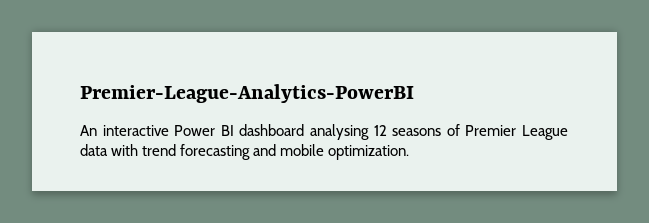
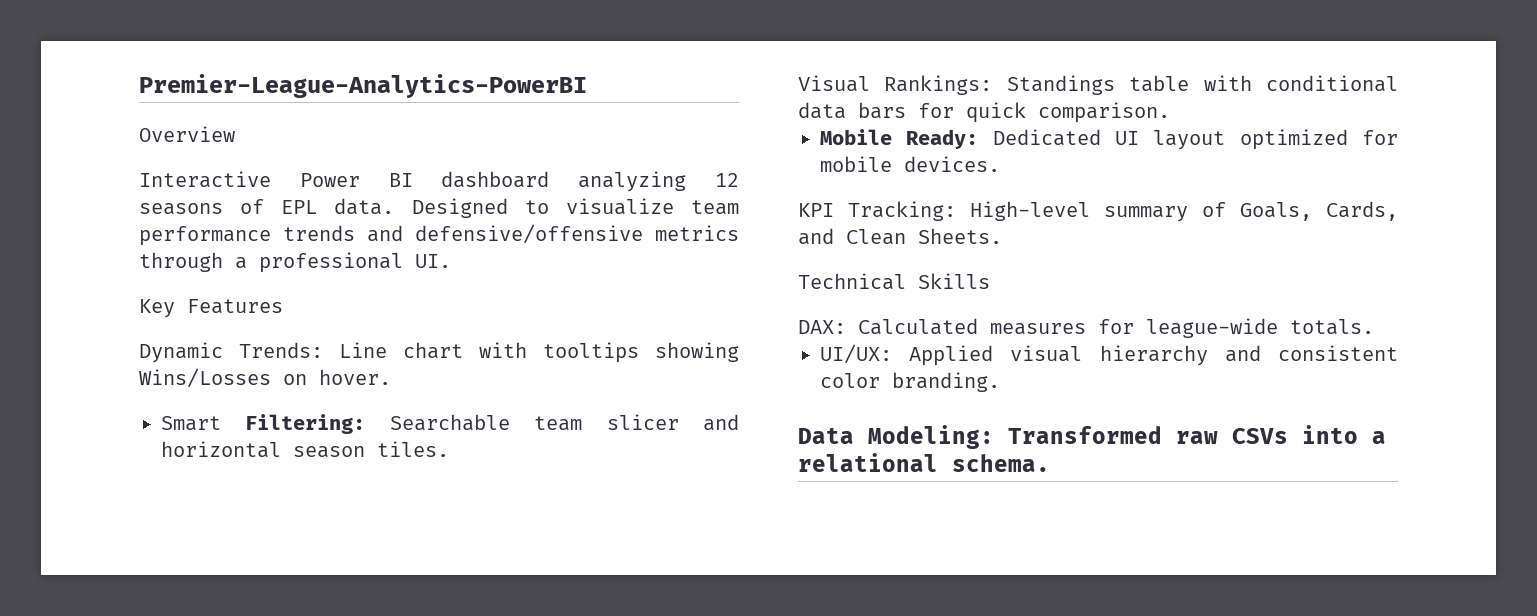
[80,125,169,136] An interactive -> [139,126,235,142] [139,171,271,188] Overview // Interactive
[310,124,369,140] analysing -> [578,171,687,192] analyzing
[465,125,569,140] [80,144,410,160] Premier League data with trend forecasting and mobile optimization. -> [281,198,739,218] [139,224,739,246] [139,252,451,273] [139,299,283,318] [139,342,739,363] [139,368,391,388] [161,414,739,434] [161,441,449,458] [798,75,1398,95] [798,102,1170,123] [820,129,1398,150] [820,156,1000,172] [798,201,1398,222] [798,228,1002,245] [798,273,990,290] [798,318,1374,338] [820,344,1398,366] [820,372,1000,392] [798,425,1386,449] [798,453,1050,472] EPL data. Designed to visualize team performance trends and defensive/offensive metrics through a professional UI. // Key Features // Dynamic Trends: Line chart with tooltips showing Wins/Losses on hover. // Smart Filtering: Searchable team slicer and horizontal season tiles. // Visual Rankings: Standings table with conditional data bars for quick comparison. // Mobile Ready: Dedicated UI layout optimized for mobile devices. // KPI Tracking: High-level summary of Goals, Cards, and Clean Sheets. // Technical Skills // DAX: Calculated measures for league-wide totals. // UI/UX: Applied visual hierarchy and consistent color branding. // Data Modeling: Transformed raw CSVs into a relational schema.

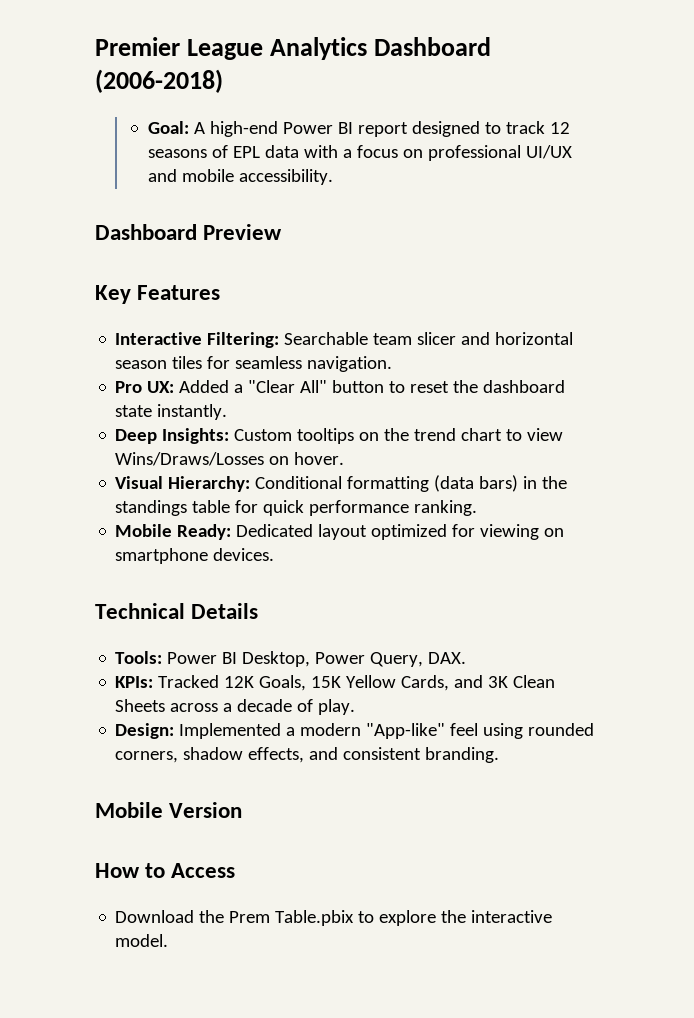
[139,74,587,98] [139,126,235,142] [139,171,739,192] [139,198,739,218] [139,224,739,246] [139,252,451,273] [139,299,283,318] [139,342,739,363] [139,368,391,388] [161,416,221,431] Premier-League-Analytics-PowerBI // Overview // Interactive Power BI dashboard analyzing 12 seasons of EPL data. Designed to visualize team performance trends and defensive/offensive metrics through a professional UI. // Key Features // Dynamic Trends: Line chart with tooltips showing Wins/Losses on hover. // Smart -> [95,37,492,60] [95,69,223,93] [147,121,570,137] [147,145,572,161] [147,169,333,185] [95,224,283,240] [95,285,221,304] [115,332,203,345] Premier League Analytics Dashboard (2006-2018) // Goal: A high-end Power BI report designed to track 12 seasons of EPL data with a focus on professional UI/UX and mobile accessibility. // Dashboard Preview // Key Features // Interactive
[377,441,449,457] [798,75,1398,95] [798,102,1170,123] tiles. // Visual Rankings: Standings table with conditional data bars for quick comparison. -> [172,356,393,372] [115,380,566,393] [115,404,228,420] [115,428,564,444] [115,452,345,466] [115,475,568,492] [115,500,478,516] tiles for seamless navigation. // Pro UX: Added a "Clear All" button to reset the dashboard state instantly. // Deep Insights: Custom tooltips on the trend chart to view Wins/Draws/Losses on hover. // Visual Hierarchy: Conditional formatting (data bars) in the standings table for quick performance ranking.
[1115,131,1139,145] UI -> (314, 530) none
[820,156,1000,172] [798,201,1398,222] [798,228,1002,245] [798,273,990,290] [798,318,1374,338] [820,344,1208,366] mobile devices. // KPI Tracking: High-level summary of Goals, Cards, and Clean Sheets. // Technical Skills // DAX: Calculated measures for league-wide totals. // UI/UX: Applied visual hierarchy -> [480,524,565,540] [115,548,275,564] [95,603,259,619] [115,651,467,667] [115,675,556,691] [115,699,356,715] [115,723,595,739] [115,747,305,763] viewing on smartphone devices. // Technical Details // Tools: Power BI Desktop, Power Query, DAX. // KPIs: Tracked 12K Goals, 15K Yellow Cards, and 3K Clean Sheets across a decade of play. // Design: Implemented a modern "App-like" feel using rounded corners, shadow effects,
[820,373,880,388] color -> (422, 753) none
[798,425,1386,449] [798,453,1050,472] Data Modeling: Transformed raw CSVs into a relational schema. -> [95,802,243,818] [95,863,236,878] [115,910,553,926] [115,934,169,947] Mobile Version // How to Access // Download the Prem Table.pbix to explore the interactive model.

